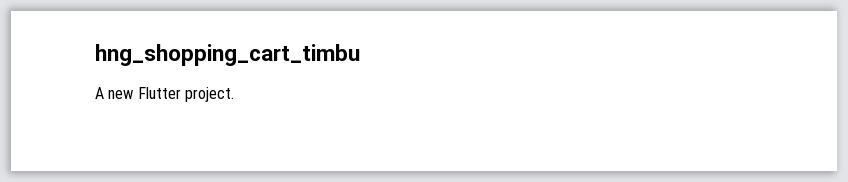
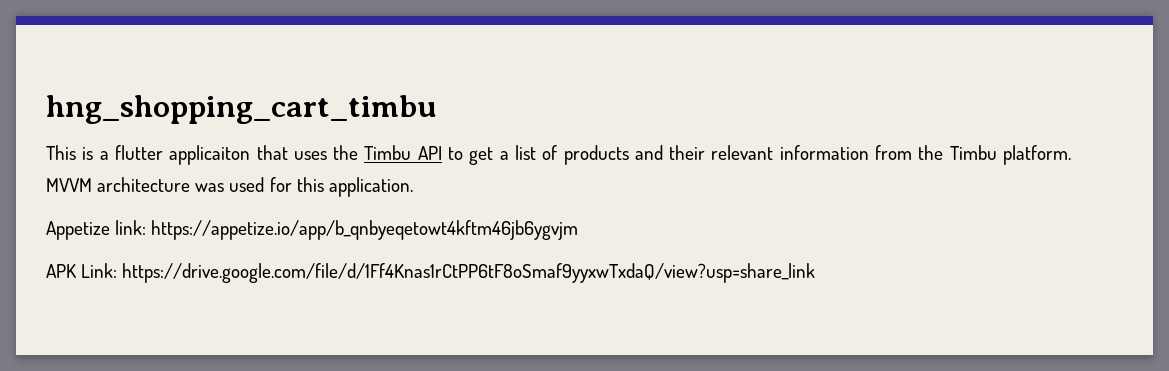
[95,87,234,102] A new Flutter project. -> [46,145,1072,165] [46,177,413,197] [46,220,579,240] [46,263,816,283] This is a flutter applicaiton that uses the Timbu API to get a list of products and their relevant information from the Timbu platform. MVVM architecture was used for this application. // Appetize link: https://appetize.io/app/b_qnbyeqetowt4kftm46jb6ygvjm // APK Link: https://drive.google.com/file/d/1Ff4Knas1rCtPP6tF8oSmaf9yyxwTxdaQ/view?usp=share_link

